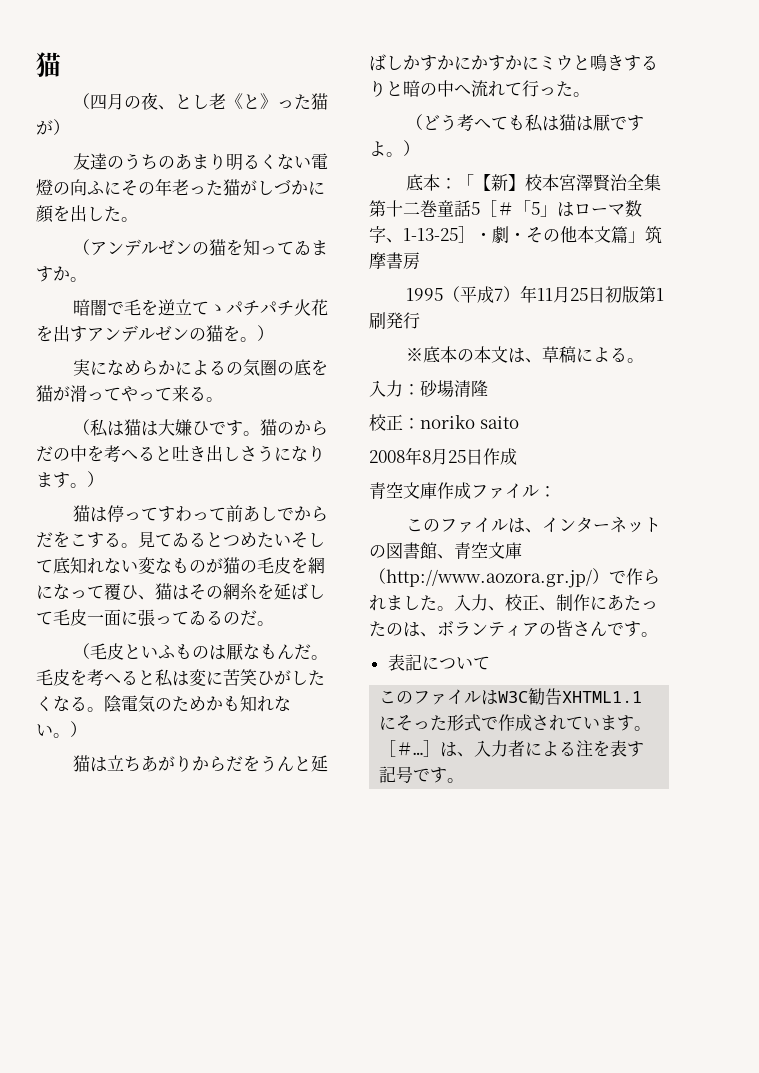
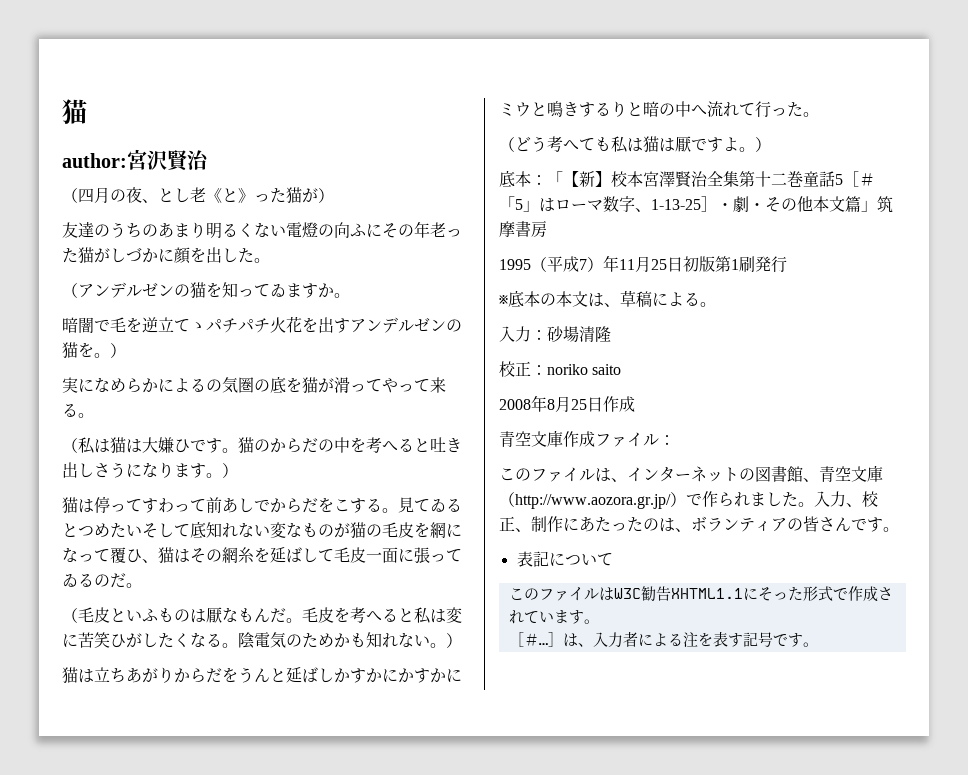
[36,52,61,77] 猫 -> [62,99,87,124] [62,149,209,172] 猫 // author:宮沢賢治

